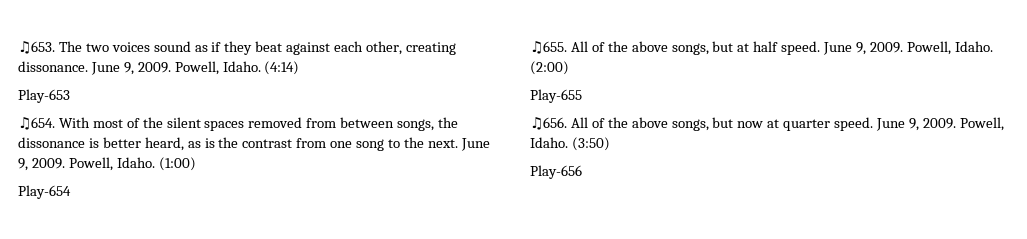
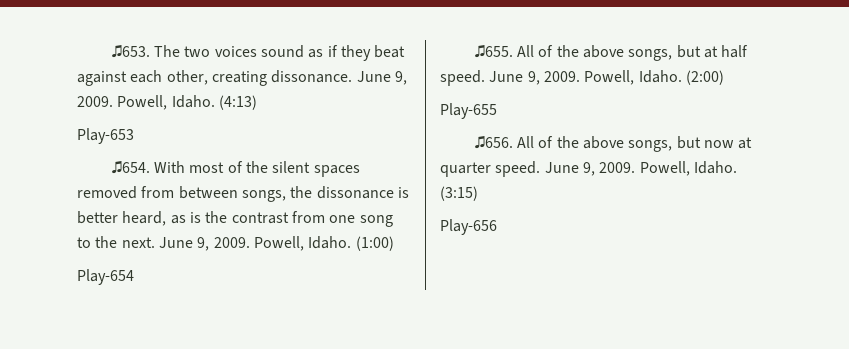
[264,61,300,75] (4:14) -> [218,95,257,110] (4:13)
[571,137,610,151] (3:50) -> [440,186,478,201] (3:15)

